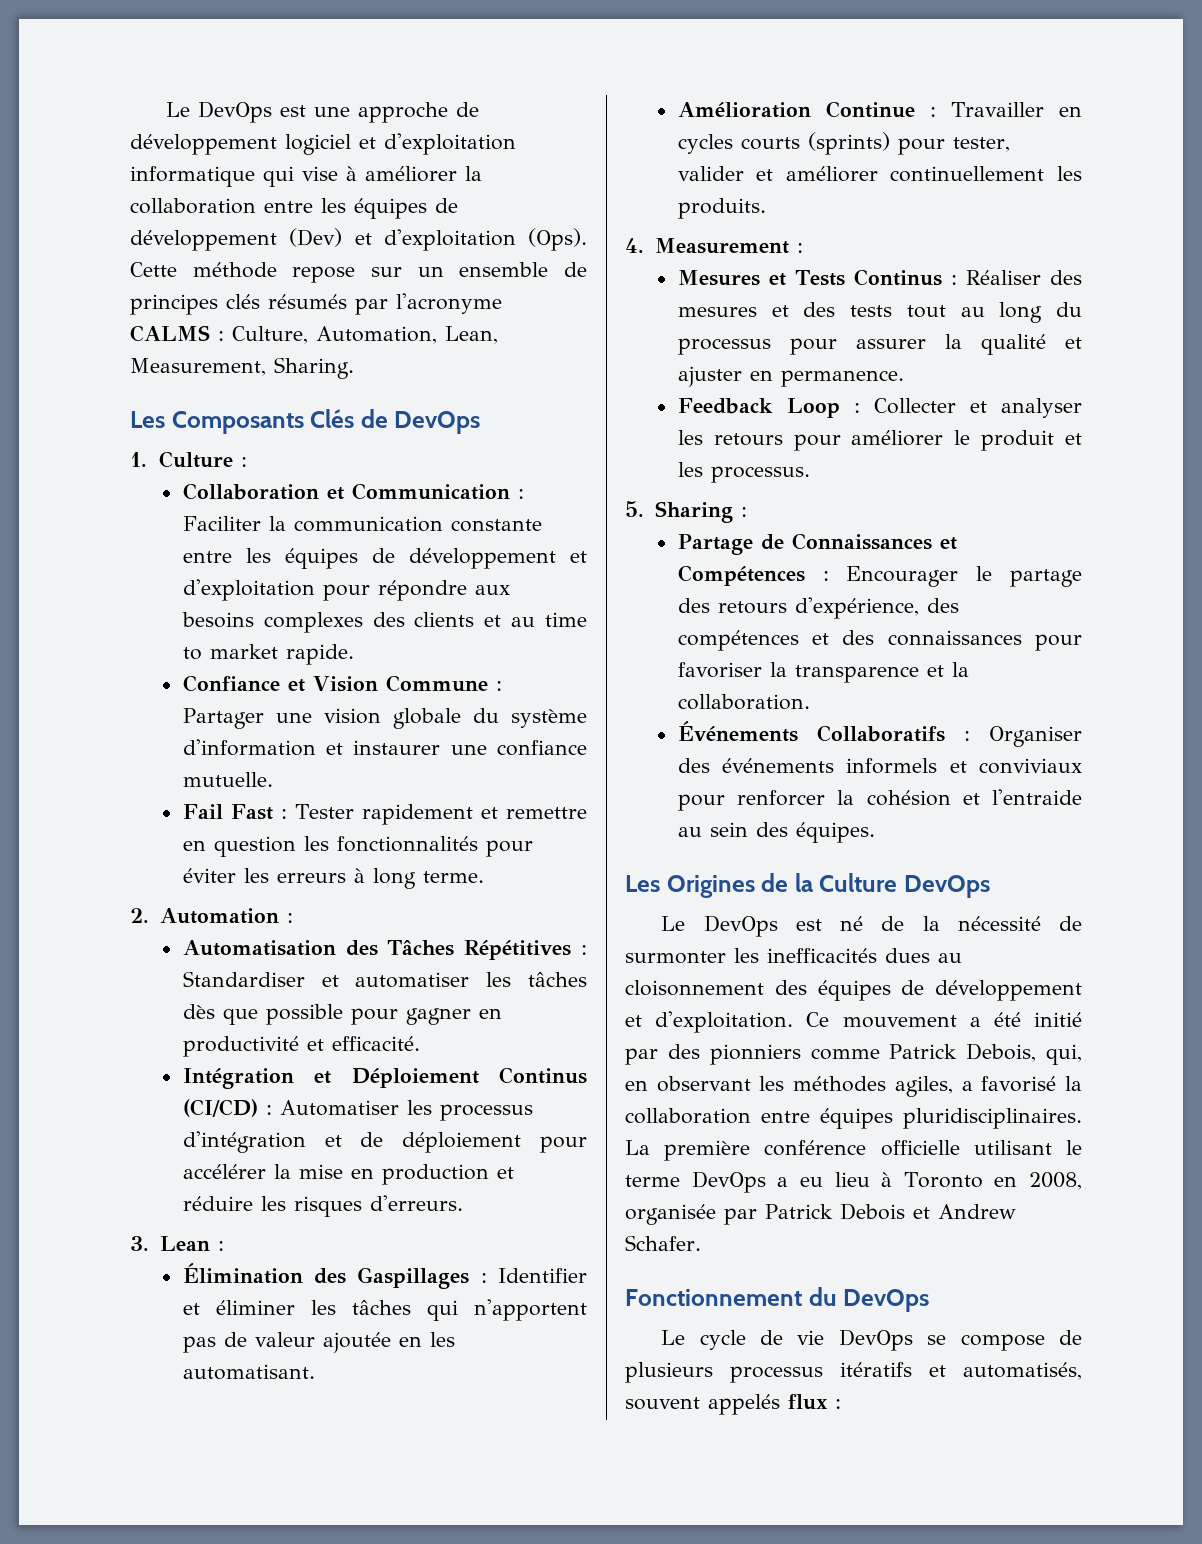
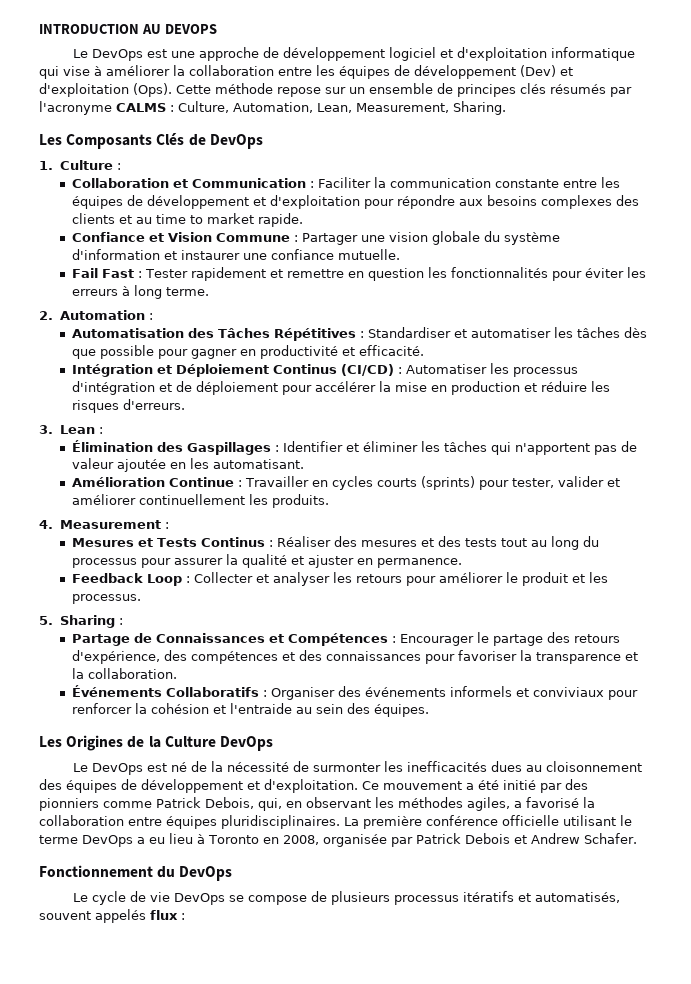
(166, 109) none -> [39,24,217,34] INTRODUCTION AU DEVOPS //

